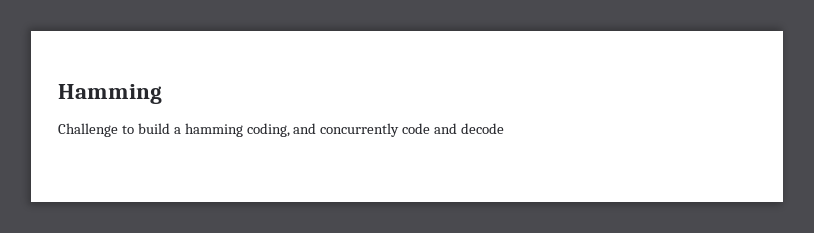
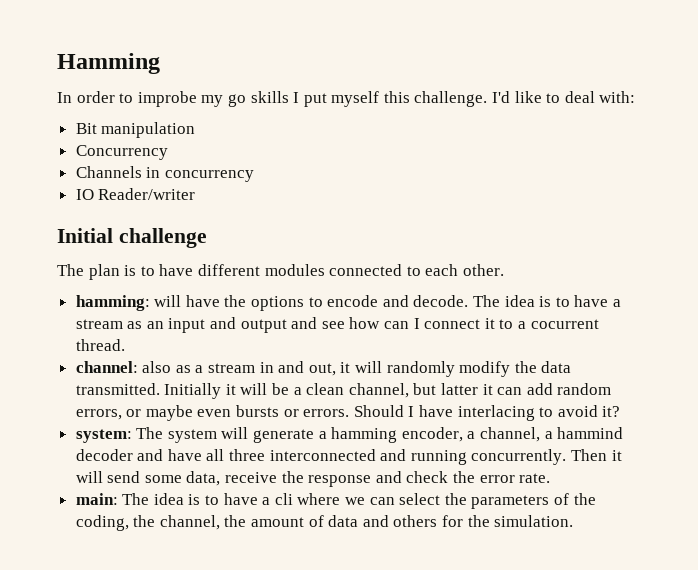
[58,123,505,137] Challenge to build a hamming coding, and concurrently code and decode -> [57,91,636,107] [75,122,196,138] [75,145,168,160] [75,166,254,182] [75,188,196,200] [57,228,207,248] [57,264,504,280] [75,295,621,311] [75,317,599,333] [75,339,125,351] [75,361,572,377] [75,383,612,399] [75,405,621,421] [75,427,624,443] [75,449,622,465] [75,471,551,487] [75,493,596,509] [75,515,574,531] In order to improbe my go skills I put myself this challenge. I'd like to deal with: // Bit manipulation // Concurrency // Channels in concurrency // IO Reader/writer // Initial challenge // The plan is to have different modules connected to each other. // hamming: will have the options to encode and decode. The idea is to have a stream as an input and output and see how can I connect it to a cocurrent thread. // channel: also as a stream in and out, it will randomly modify the data transmitted. Initially it will be a clean channel, but latter it can add random errors, or maybe even bursts or errors. Should I have interlacing to avoid it? // system: The system will generate a hamming encoder, a channel, a hammind decoder and have all three interconnected and running concurrently. Then it will send some data, receive the response and check the error rate. // main: The idea is to have a cli where we can select the parameters of the coding, the channel, the amount of data and others for the simulation.

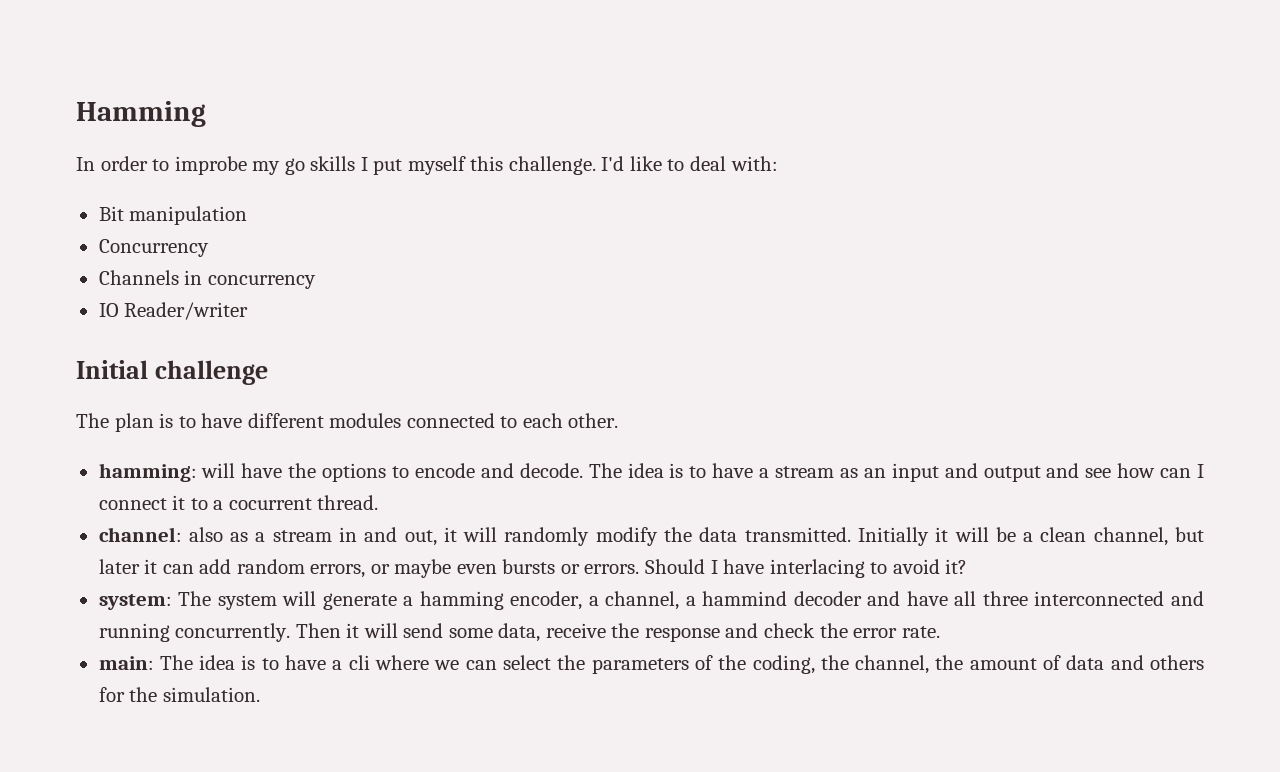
[441,383,479,395] latter -> [98,559,140,574] later

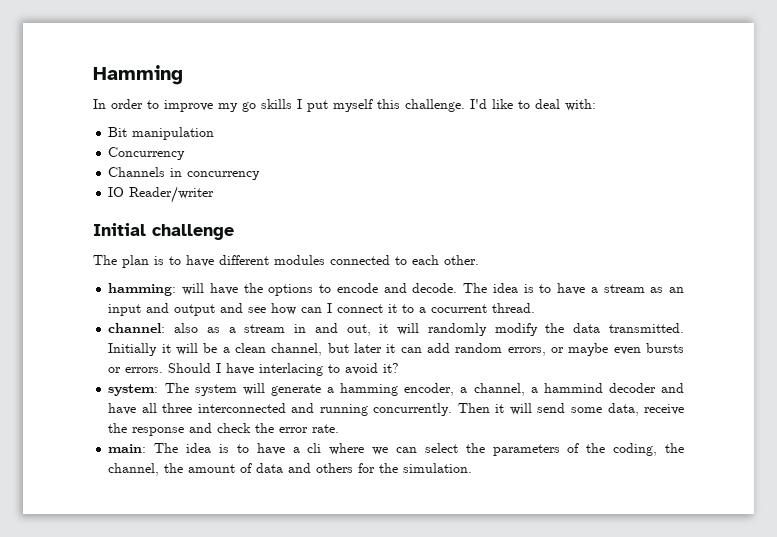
[174,156,247,175] improbe -> [164,100,213,112] improve

